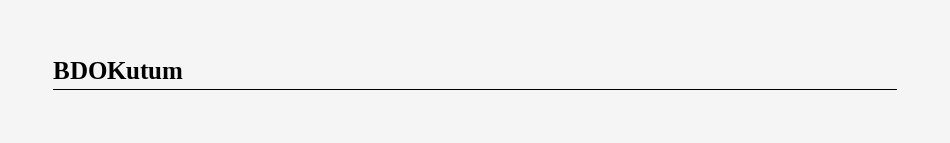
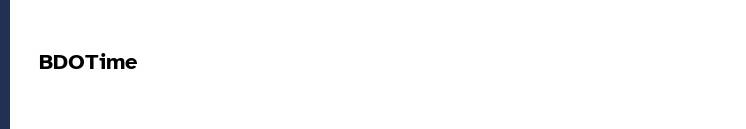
[53,62,183,79] BDOKutum -> [39,53,138,69] BDOTime

